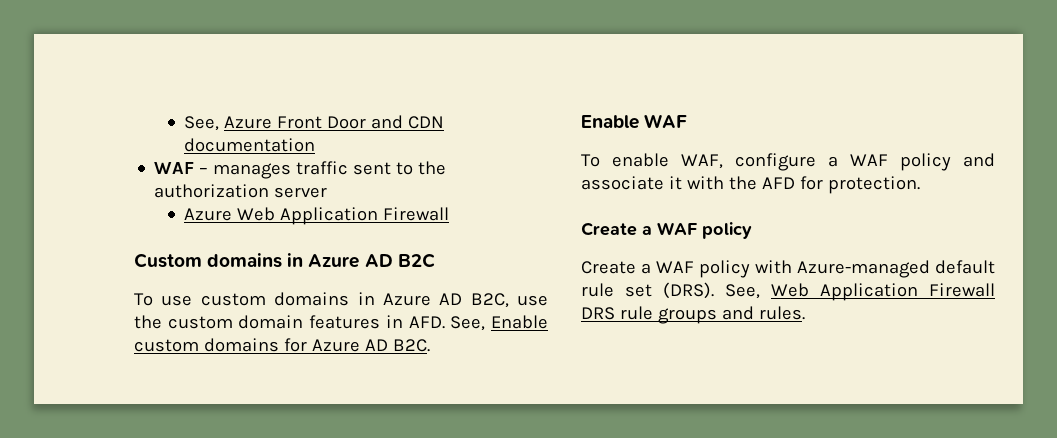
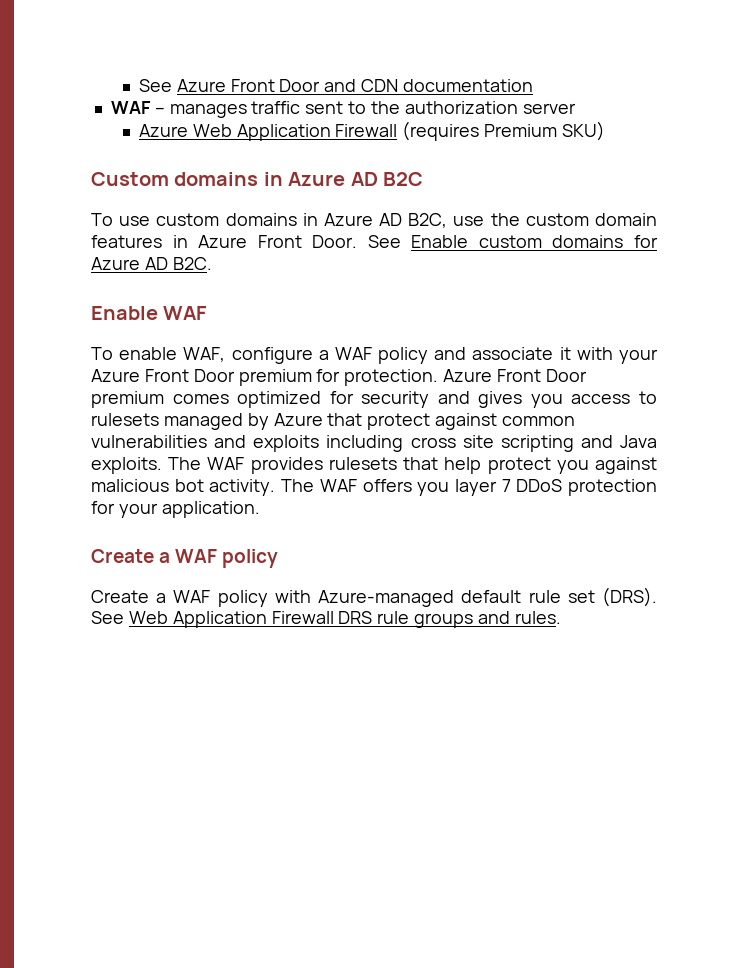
[184,116,220,131] See, -> [138,79,172,92] See
(450, 214) none -> [402,121,606,141] (requires Premium SKU)
[408,316,486,331] AFD. See, -> [198,235,401,248] Azure Front Door. See
[728,176,920,194] the AFD for protection. -> [619,349,658,364] [91,369,587,386] [91,391,657,408] [91,413,576,430] [91,435,657,452] [91,457,657,474] [91,479,657,496] [91,501,260,518] your Azure Front Door premium for protection. Azure Front Door premium comes optimized for security and gives you access to rulesets managed by Azure that protect against common vulnerabilities and exploits including cross site scripting and Java exploits. The WAF provides rulesets that help protect you against malicious bot activity. The WAF offers you layer 7 DDoS protection for your application.
[725,284,760,299] See, -> [91,611,124,624] See

